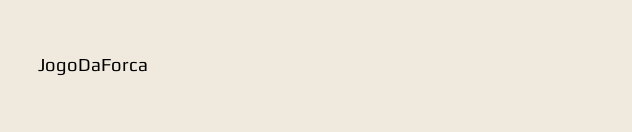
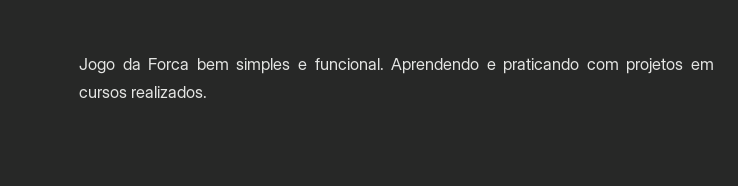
[38,59,148,76] JogoDaForca -> [79,58,714,74] [79,86,208,98] Jogo da Forca bem simples e funcional. Aprendendo e praticando com projetos em cursos realizados.

